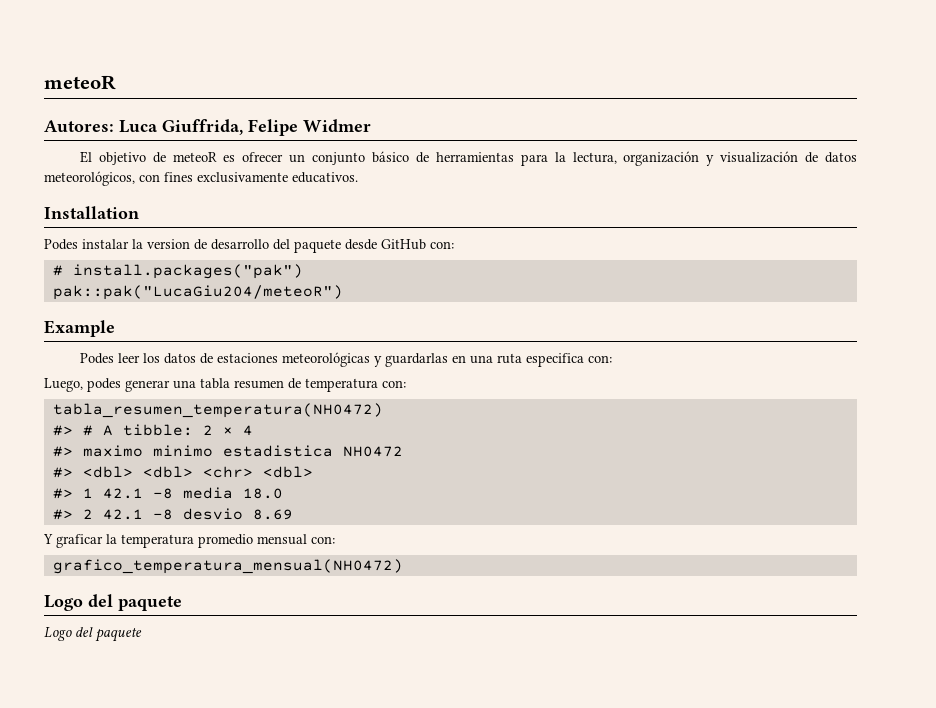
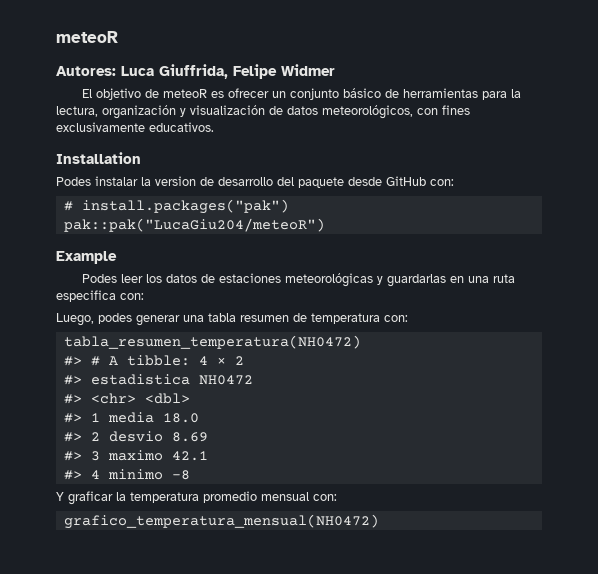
[202,425,253,436] [52,445,213,457] 2 × 4 // #> maximo minimo -> [198,356,244,365] [63,375,82,385] 4 × 2 // #>
[82,466,193,478] <dbl> <dbl> -> (82, 399) none
[102,488,173,499] 42.1 -8 -> (100, 417) none
[102,509,173,520] 42.1 -8 -> (100, 436) none
(293, 514) none -> [63,450,208,461] [63,469,190,480] // #> 3 maximo 42.1 // #> 4 minimo -8
[44,594,182,611] [44,627,142,642] // Logo del paquete // Logo del paquete -> (379, 521) none

